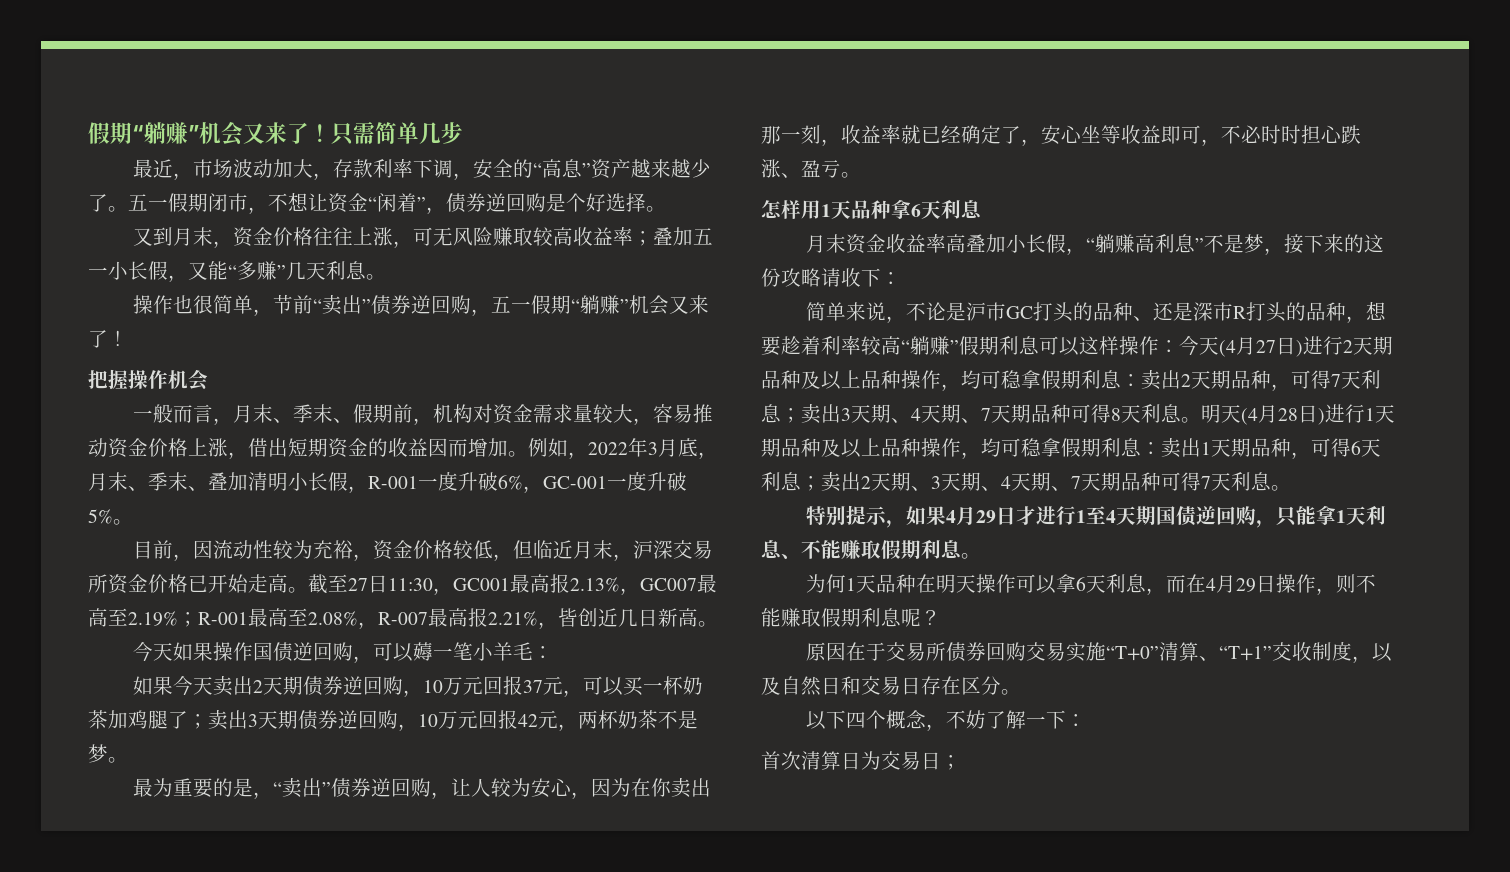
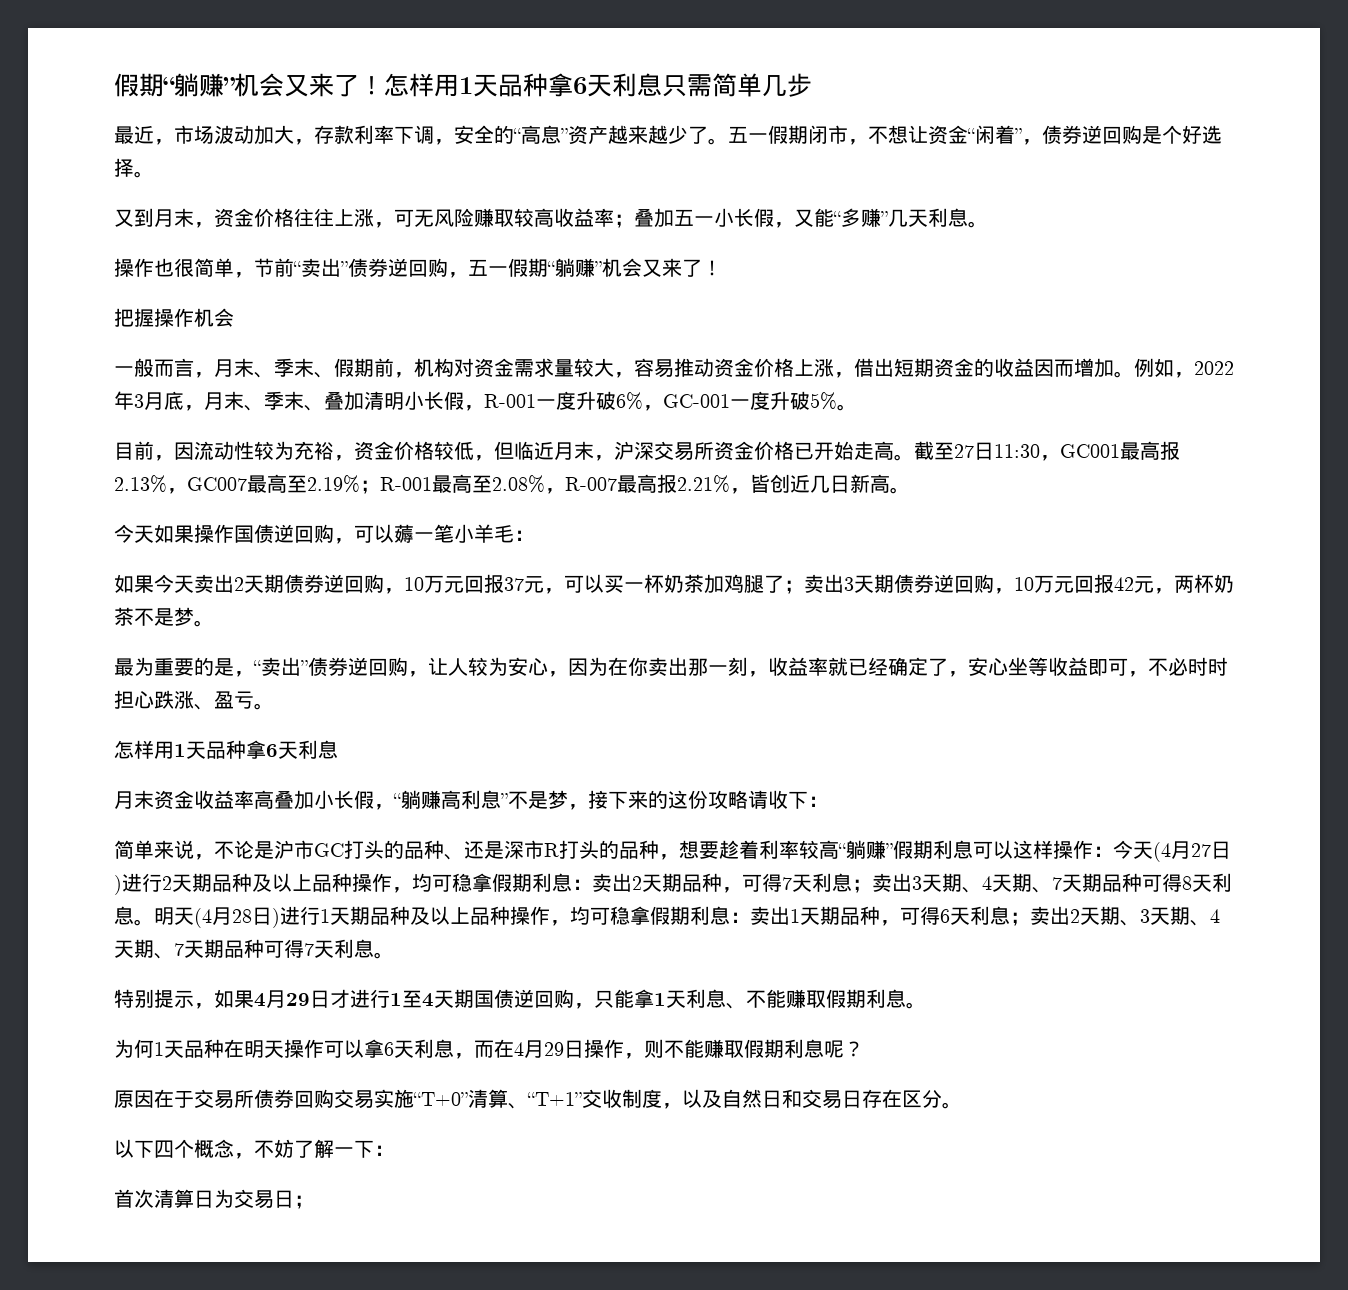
[88,122,331,146] 假期“躺赚”机会又来了！ -> [114,73,662,97] 假期“躺赚”机会又来了！怎样用1天品种拿6天利息

